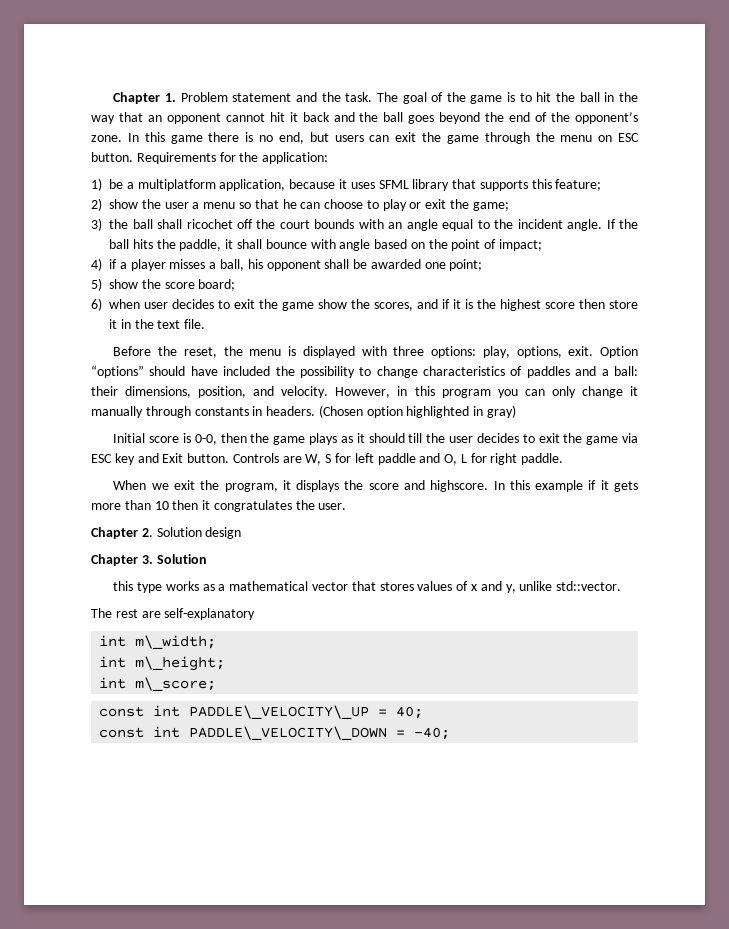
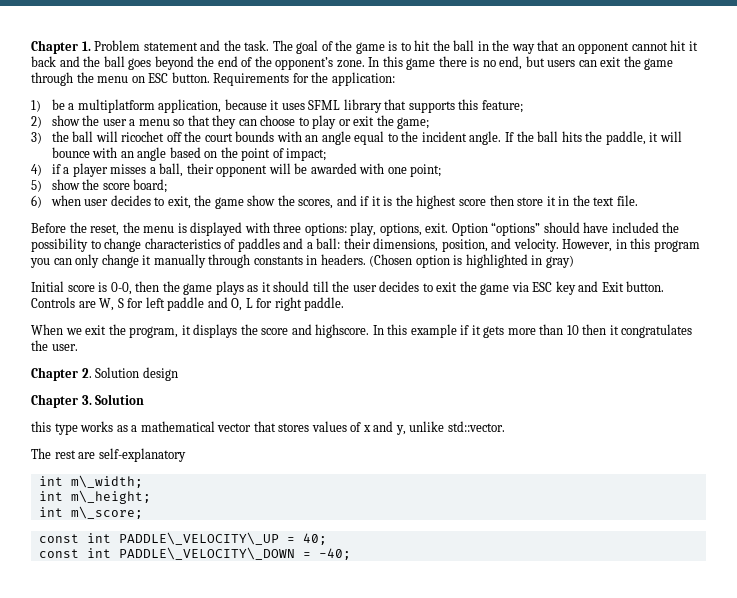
[282,199,297,209] he -> [212,115,237,129] they
[157,219,183,229] shall -> [95,131,118,142] will
[237,239,263,249] shall -> [659,131,682,142] will
(336, 244) none -> [120,151,134,158] an
[247,259,350,271] his opponent shall -> [186,163,291,177] their opponent will
(421, 264) none -> [359,163,385,174] with
[234,299,256,309] exit -> [167,196,191,209] exit,
(403, 412) none -> [453,255,463,265] is

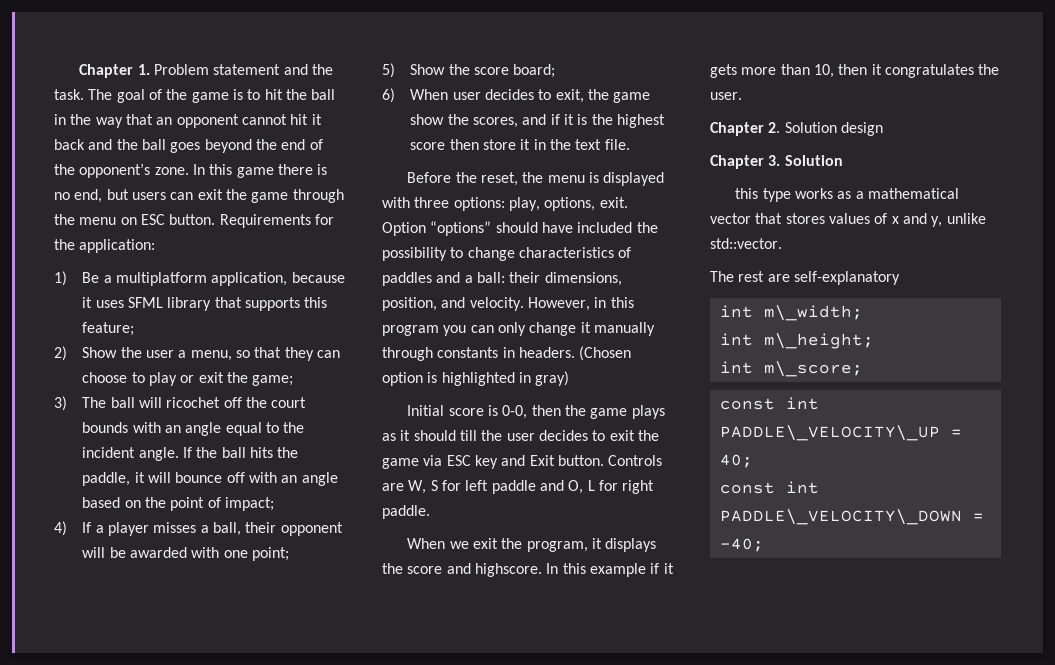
[51,99,65,110] be -> [82,272,100,283] Be
[51,115,80,126] show -> [82,347,118,358] Show
[138,119,170,126] menu -> [190,350,232,361] menu,
[51,131,69,142] the -> [82,397,107,408] The
(90, 152) none -> [226,472,245,483] off
[51,164,61,174] if -> [82,522,92,533] If
[51,179,80,190] show -> [410,64,446,75] Show
[50,195,81,206] when -> [410,89,449,100] When
[566,325,579,335] 10 -> [813,64,834,78] 10,

